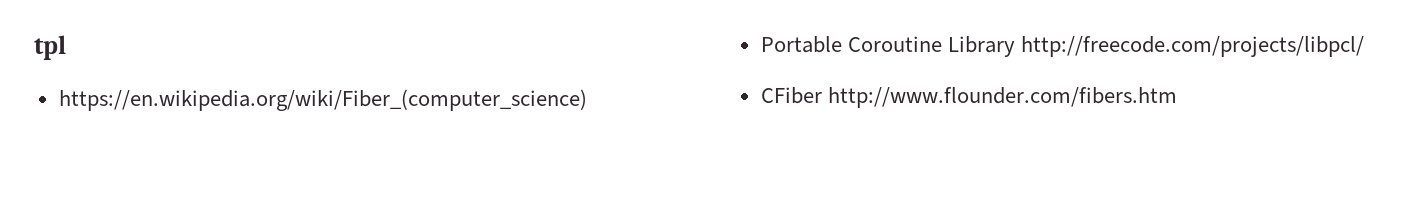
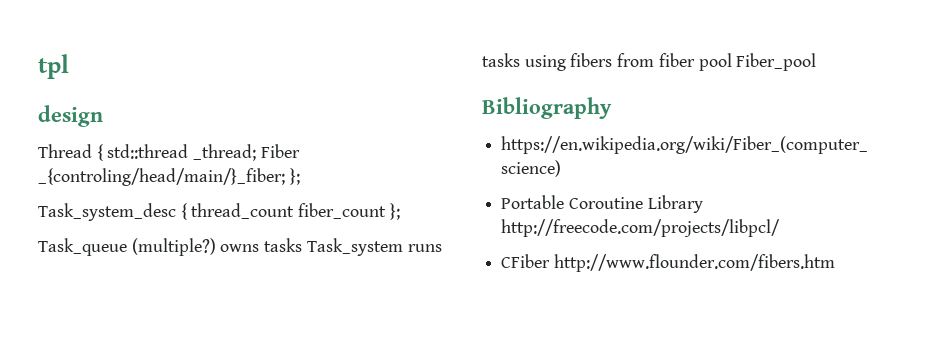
(66, 47) none -> [38,105,103,127] [38,144,300,161] [38,168,300,186] [38,203,400,221] [38,238,442,256] [482,53,817,71] [482,97,612,119] // design // Thread { std::thread _thread; Fiber _{controling/head/main/}_fiber; }; // Task_system_desc { thread_count fiber_count }; // Task_queue (multiple?) owns tasks Task_system runs tasks using fibers from fiber pool Fiber_pool // Bibliography

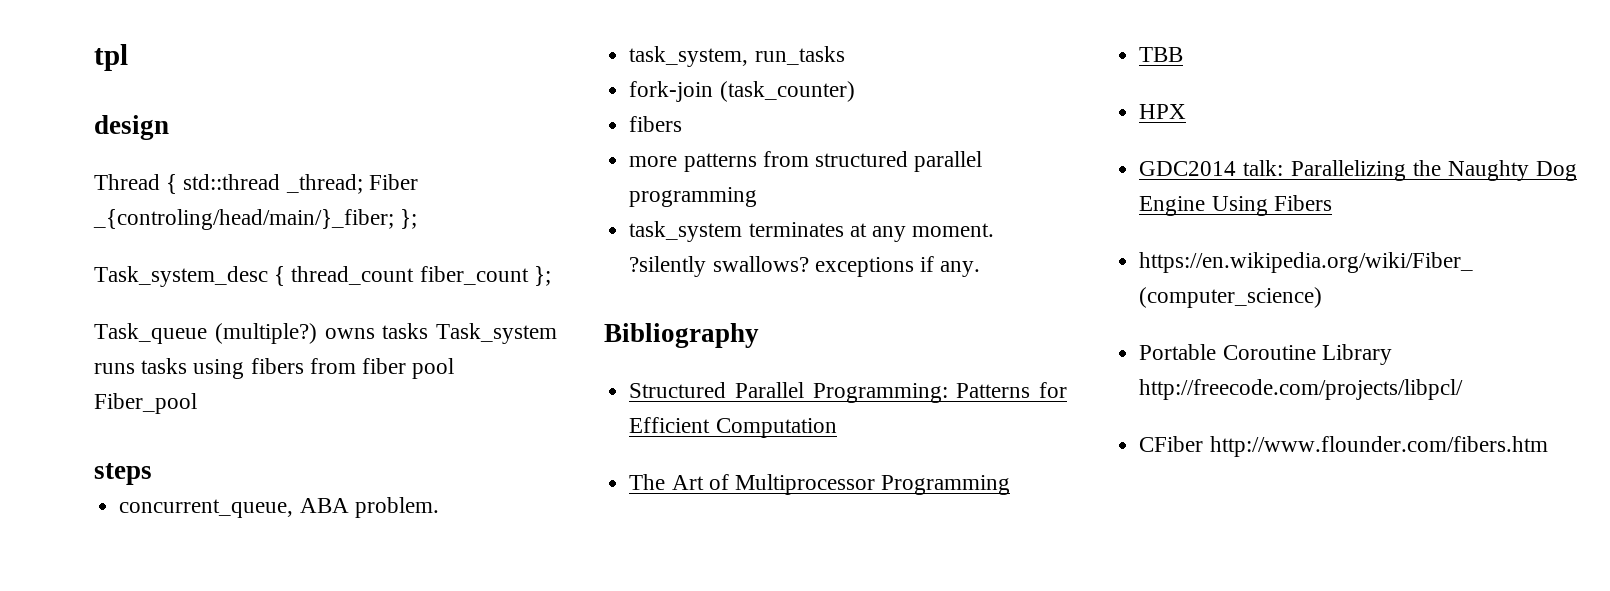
[482,97,612,119] Bibliography -> [94,463,152,485] [119,497,439,518] [629,46,845,67] [629,81,855,102] [629,116,683,132] [629,151,983,172] [629,187,758,207] [629,221,995,242] [629,256,981,277] [604,323,759,348] [629,382,1067,403] [629,417,837,438] [629,474,1011,495] [1139,47,1184,62] [1139,104,1187,119] [1139,160,1577,181] [1139,195,1332,216] steps // concurrent_queue, ABA problem. // task_system, run_tasks // fork-join (task_counter) // fibers // more patterns from structured parallel programming // task_system terminates at any moment. ?silently swallows? exceptions if any. // Bibliography // Structured Parallel Programming: Patterns for Efficient Computation // The Art of Multiprocessor Programming // TBB // HPX // GDC2014 talk: Parallelizing the Naughty Dog Engine Using Fibers

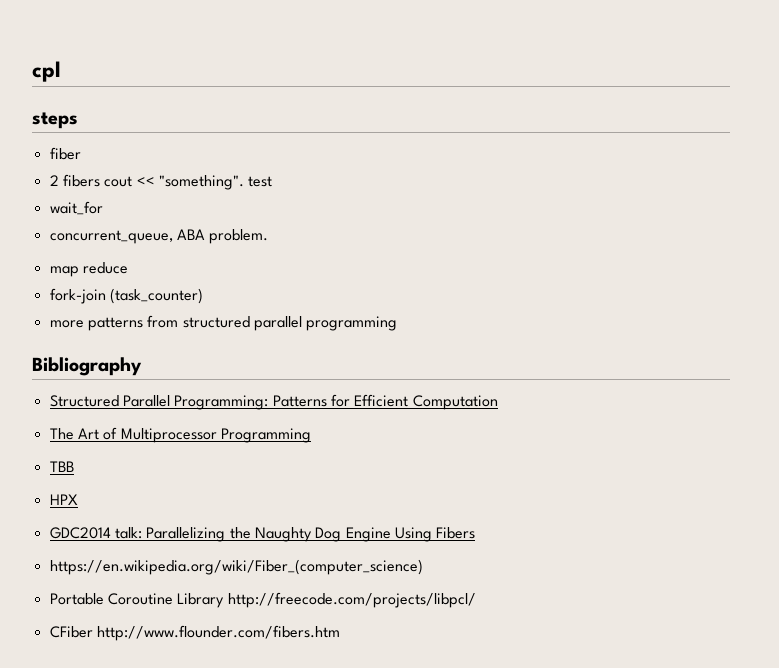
[94,44,128,71] [94,115,169,140] [94,174,418,194] [93,209,418,230] [94,266,551,287] [94,323,557,344] [94,358,455,379] [94,393,197,414] [94,463,152,485] tpl // design // Thread { std::thread _thread; Fiber _{controling/head/main/}_fiber; }; // Task_system_desc { thread_count fiber_count }; // Task_queue (multiple?) owns tasks Task_system runs tasks using fibers from fiber pool Fiber_pool // steps -> [32,61,61,82] [32,112,78,129] [49,147,81,160] [49,174,273,190] [49,201,103,215] cpl // steps // fiber // 2 fibers cout << "something". test // wait_for
[629,46,845,67] task_system, run_tasks -> [49,262,128,277] map reduce
[629,116,683,132] // fibers -> (203, 296) none
[629,221,995,242] [629,256,981,277] // task_system terminates at any moment. ?silently swallows? exceptions if any. -> (398, 323) none

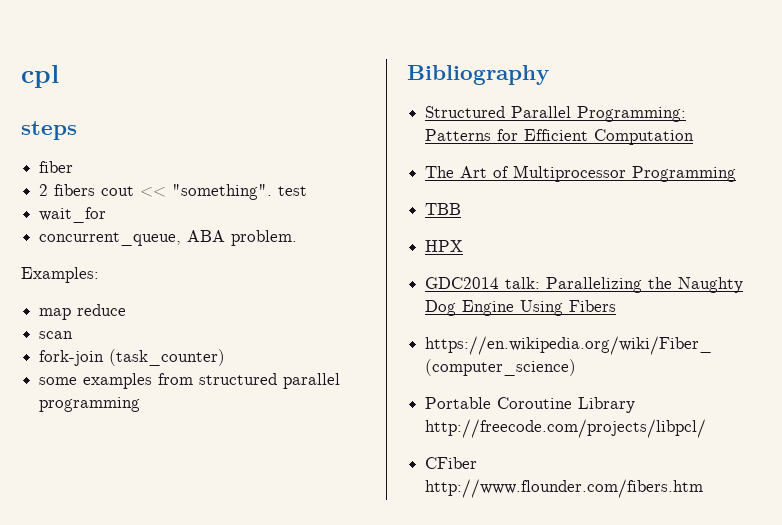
(269, 236) none -> [21,267,99,283] // Examples:
(128, 268) none -> [39,331,74,339] // scan
[49,317,143,331] more patterns -> [39,373,153,389] some examples

